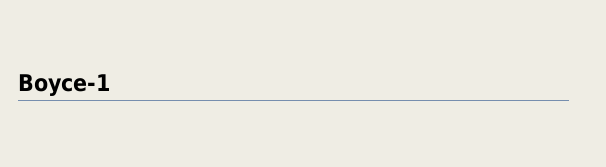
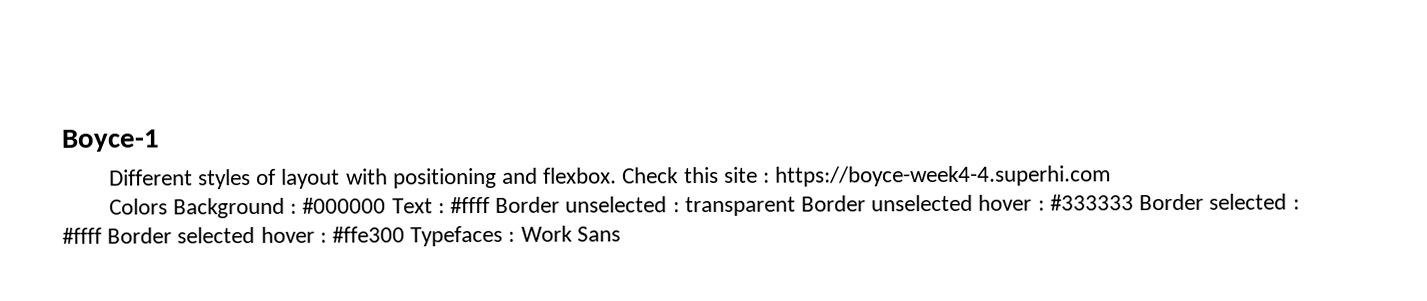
(110, 85) none -> [108,165,1112,190] [108,193,1300,219] [62,225,621,247] // Different styles of layout with positioning and flexbox. Check this site : https://boyce-week4-4.superhi.com // Colors Background : #000000 Text : #ffff Border unselected : transparent Border unselected hover : #333333 Border selected : #ffff Border selected hover : #ffe300 Typefaces : Work Sans

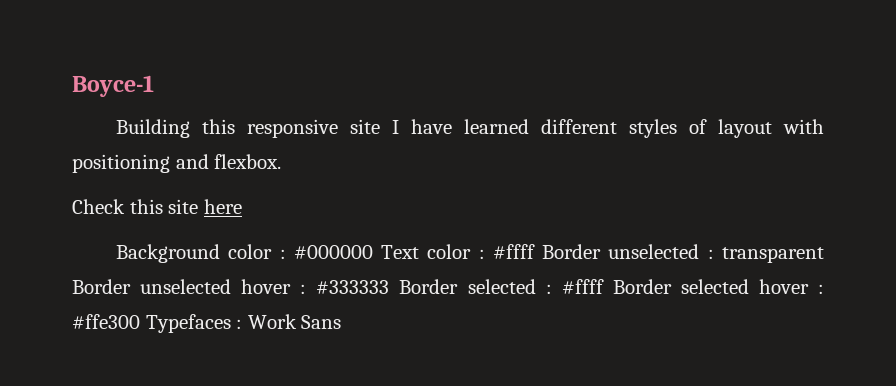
[108,169,193,186] Different -> [116,119,618,138] Building this responsive site I have learned different
(618, 175) none -> (282, 161) //
[763,165,1112,187] [108,197,285,219] : https://boyce-week4-4.superhi.com // Colors Background -> [203,199,242,214] [116,244,273,263] here // Background color
(433, 206) none -> [427,244,472,259] color

